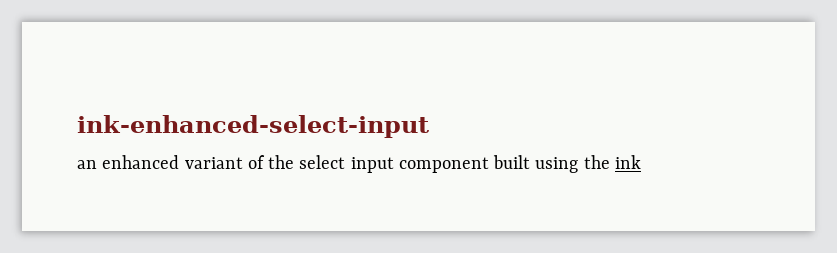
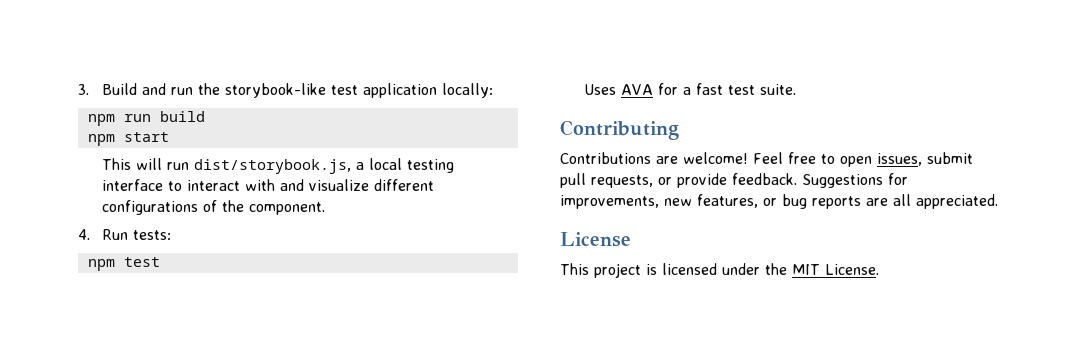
[77,115,429,138] [77,155,641,173] ink-enhanced-select-input // an enhanced variant of the select input component built using the ink -> [78,83,494,98] [87,111,205,126] [87,132,169,146] [102,158,455,174] [102,179,435,191] [102,200,326,215] [78,229,172,240] [87,257,160,271] [584,83,797,95] [560,120,679,140] [560,152,973,167] [560,173,908,188] [560,194,998,209] [560,232,631,247] [560,263,879,278] 3. Build and run the storybook-like test application locally: // npm run build // npm start // This will run dist/storybook.js, a local testing interface to interact with and visualize different configurations of the component. // 4. Run tests: // npm test // Uses AVA for a fast test suite. // Contributing // Contributions are welcome! Feel free to open issues, submit pull requests, or provide feedback. Suggestions for improvements, new features, or bug reports are all appreciated. // License // This project is licensed under the MIT License.

